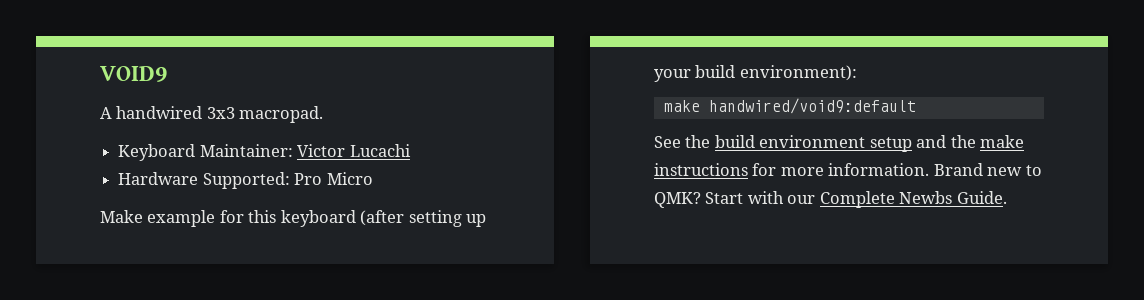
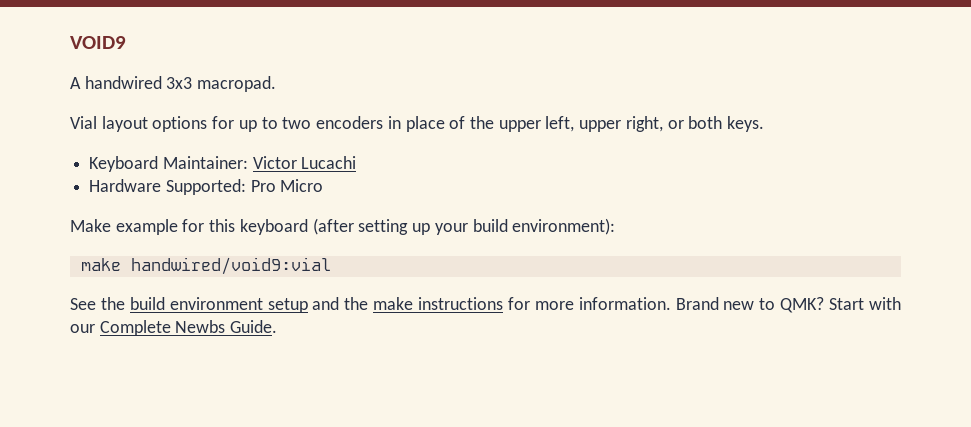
(324, 114) none -> [70,116,765,132] // Vial layout options for up to two encoders in place of the upper left, upper right, or both keys.
[708,98,916,114] handwired/void9:default -> [130,257,331,275] handwired/void9:vial

